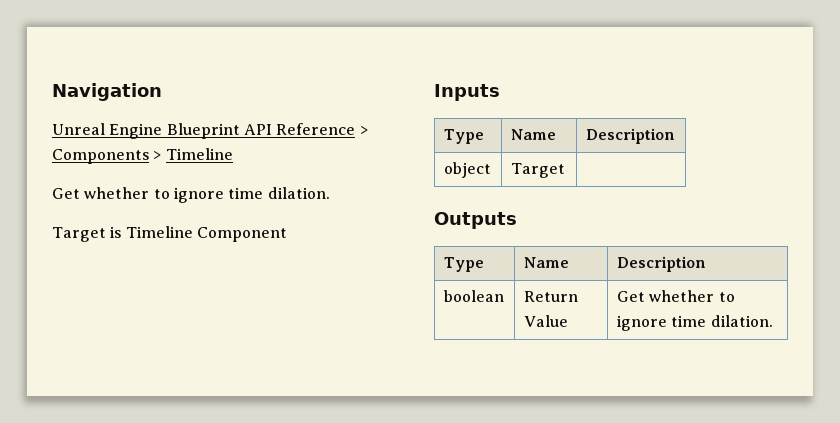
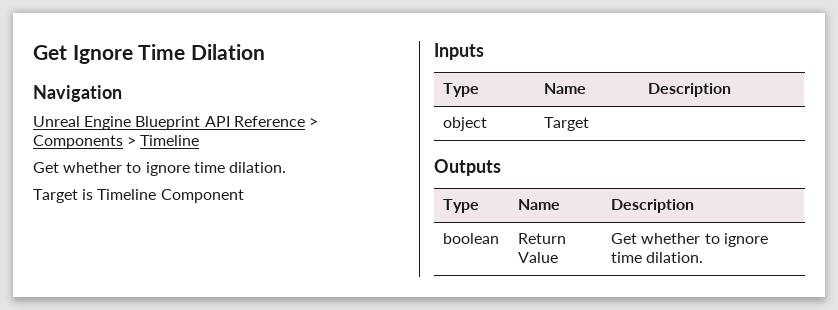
(52, 92) none -> [33,44,266,64] Get Ignore Time Dilation //

